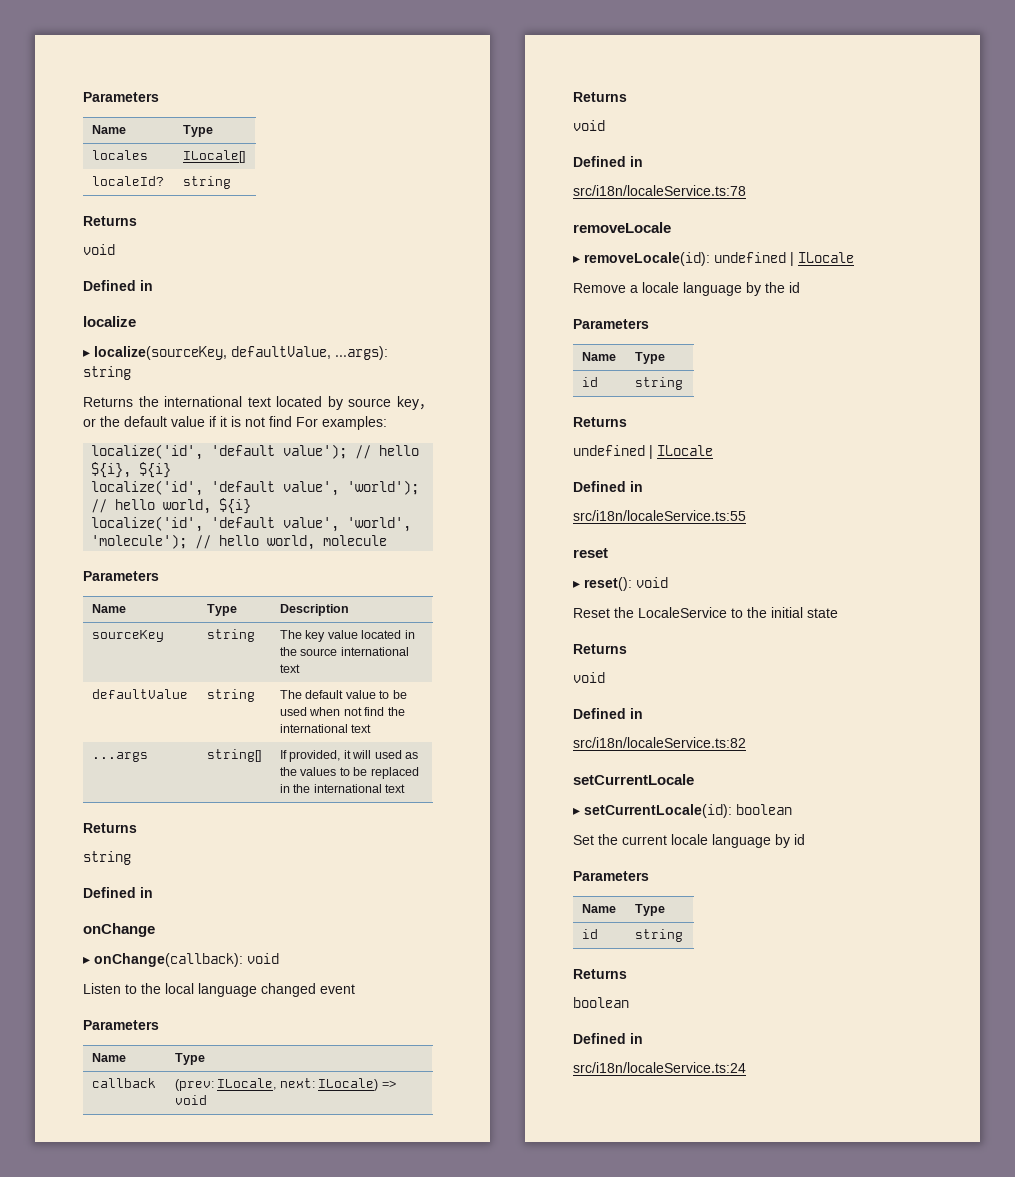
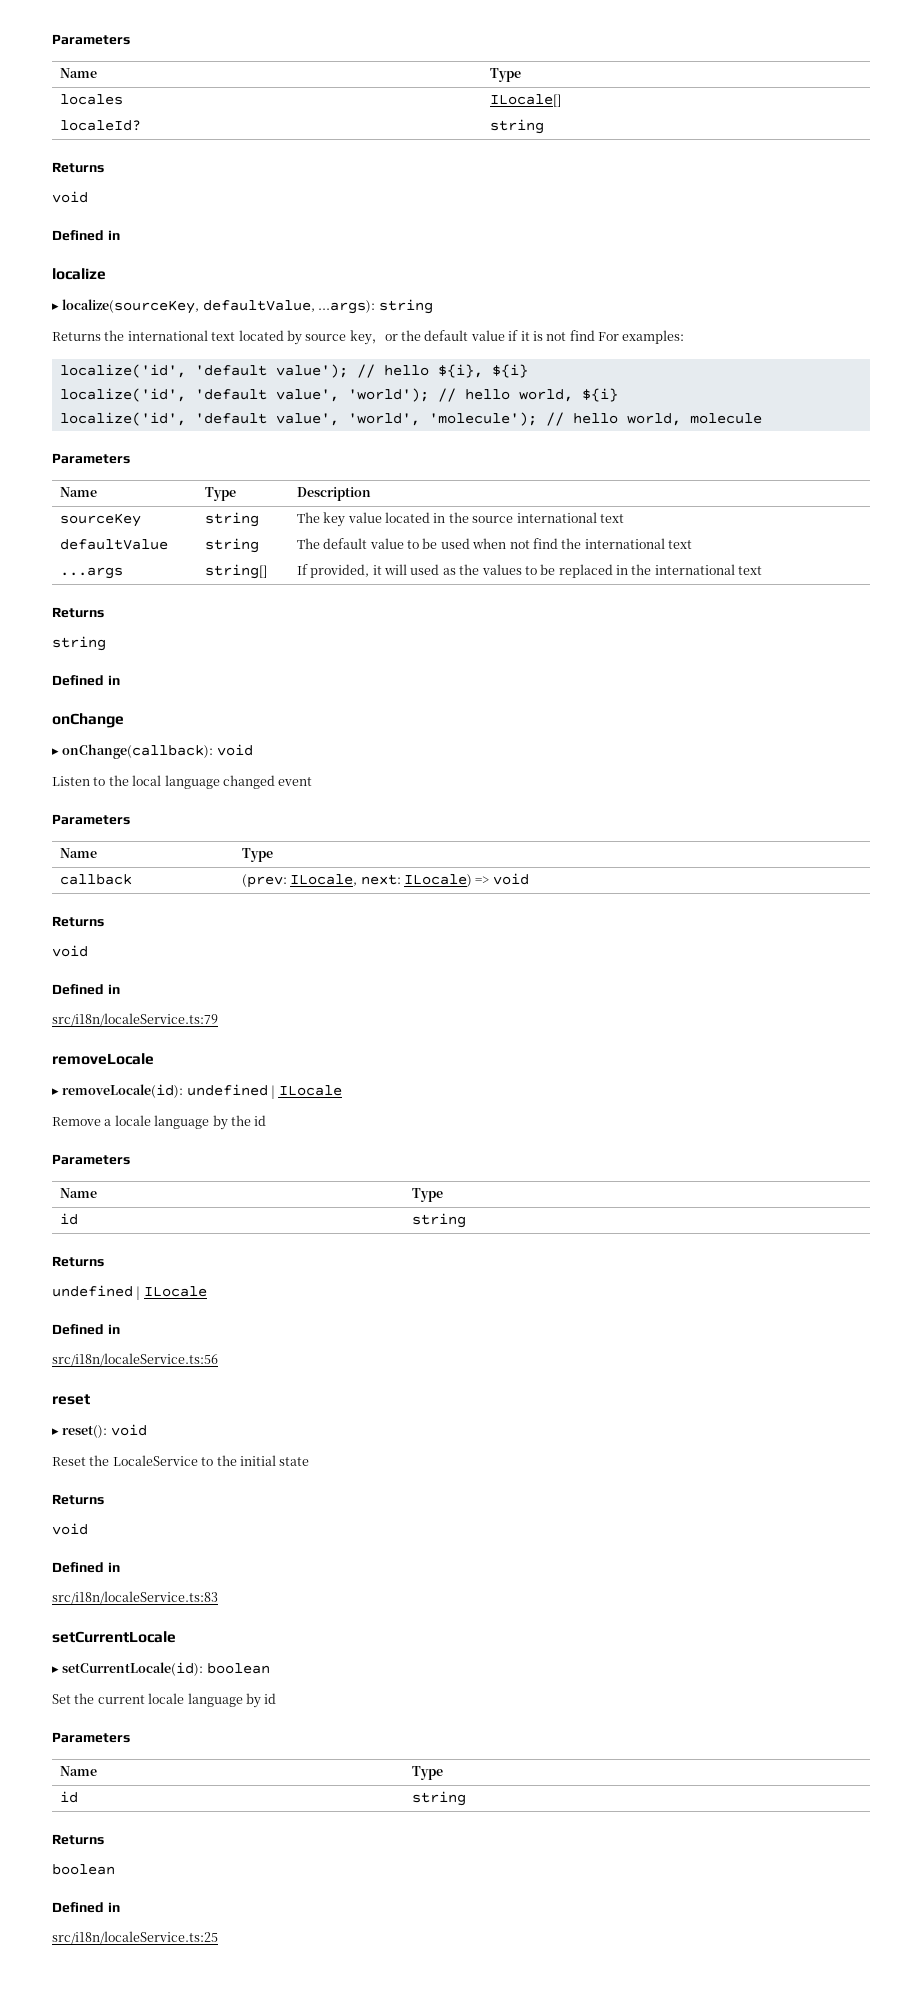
[573,185,746,196] src/i18n/localeService.ts:78 -> [52,1013,218,1027] src/i18n/localeService.ts:79
[573,510,746,521] src/i18n/localeService.ts:55 -> [52,1353,218,1367] src/i18n/localeService.ts:56
[573,737,746,748] src/i18n/localeService.ts:82 -> [52,1591,218,1605] src/i18n/localeService.ts:83
[573,1062,746,1073] src/i18n/localeService.ts:24 -> [52,1931,218,1945] src/i18n/localeService.ts:25

